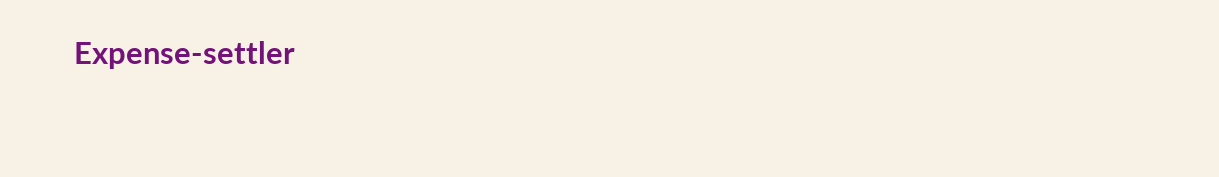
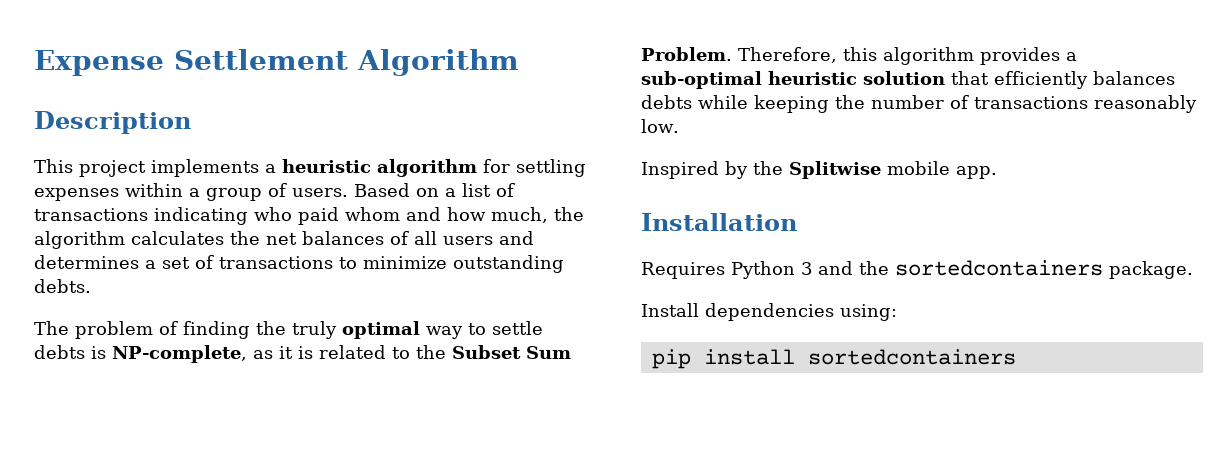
[74,41,295,69] Expense-settler -> [34,49,519,76] [34,111,191,134] [34,159,586,177] [34,183,515,201] [34,207,584,225] [34,231,534,249] [34,255,564,273] [34,279,91,293] [34,321,543,339] [34,345,571,363] [641,47,1077,65] [641,71,1175,89] [641,95,1197,113] [641,119,679,133] [641,161,997,179] [641,213,797,231] [641,260,1193,279] [641,303,897,321] [651,349,1016,369] Expense Settlement Algorithm // Description // This project implements a heuristic algorithm for settling expenses within a group of users. Based on a list of transactions indicating who paid whom and how much, the algorithm calculates the net balances of all users and determines a set of transactions to minimize outstanding debts. // The problem of finding the truly optimal way to settle debts is NP-complete, as it is related to the Subset Sum Problem. Therefore, this algorithm provides a sub-optimal heuristic solution that efficiently balances debts while keeping the number of transactions reasonably low. // Inspired by the Splitwise mobile app. // Installation // Requires Python 3 and the sortedcontainers package. // Install dependencies using: // pip install sortedcontainers

